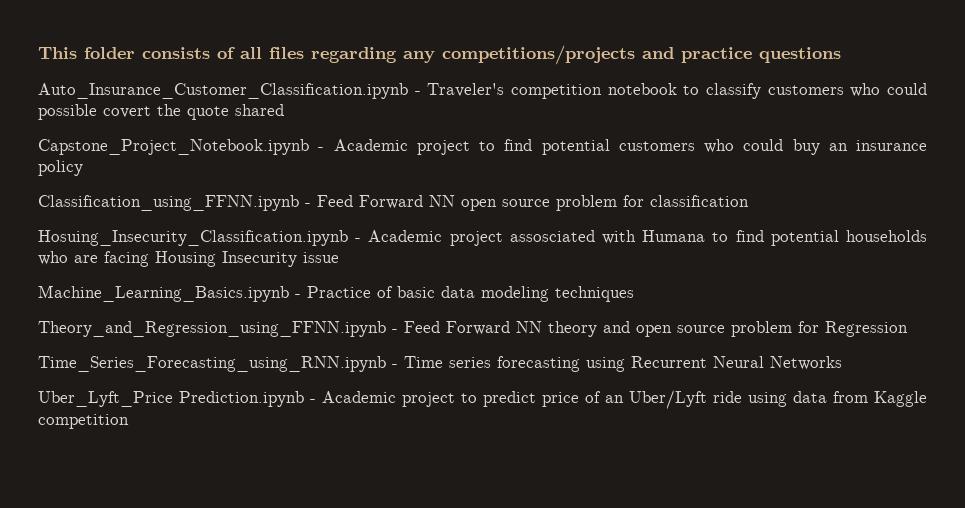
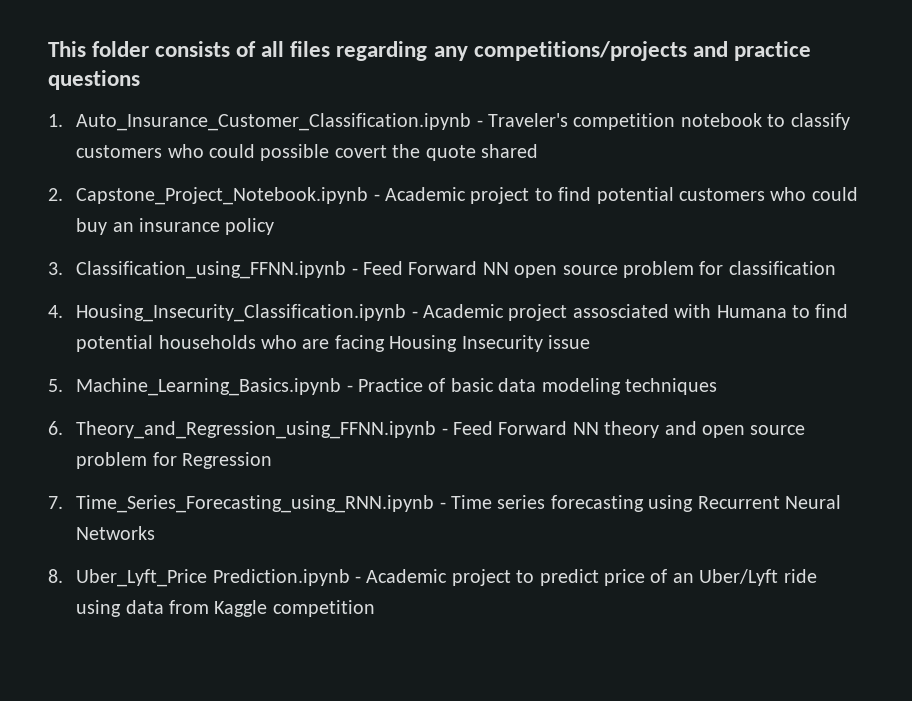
(841, 55) none -> [48,114,63,127] 1.
(284, 110) none -> [48,188,63,201] 2.
(83, 168) none -> [48,262,63,275] 3.
[38,230,348,246] Hosuing_Insecurity_Classification.ipynb -> [48,304,407,322] 4. Housing_Insecurity_Classification.ipynb
(339, 257) none -> [48,379,63,392] 5.
(634, 294) none -> [48,421,63,435] 6.
(908, 329) none -> [48,496,63,509] 7.
(842, 363) none -> [48,569,63,583] 8.

